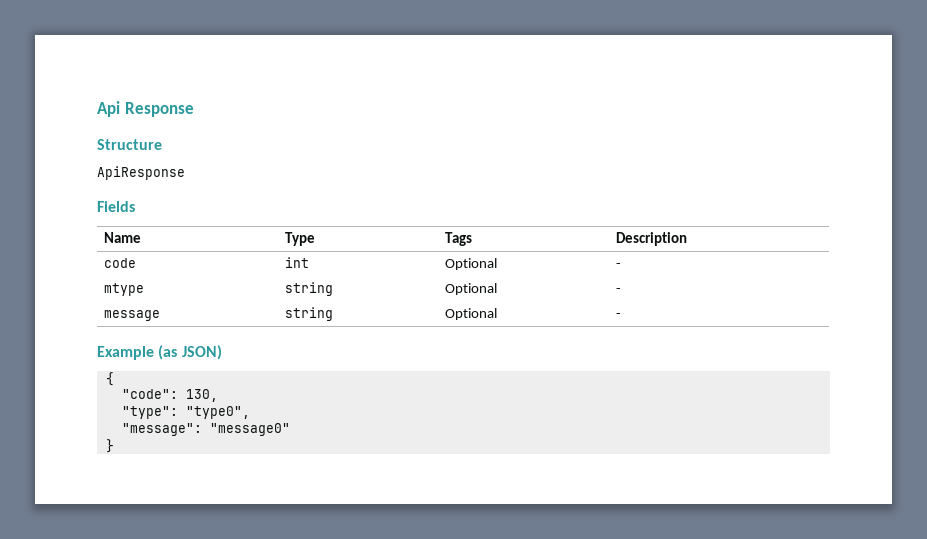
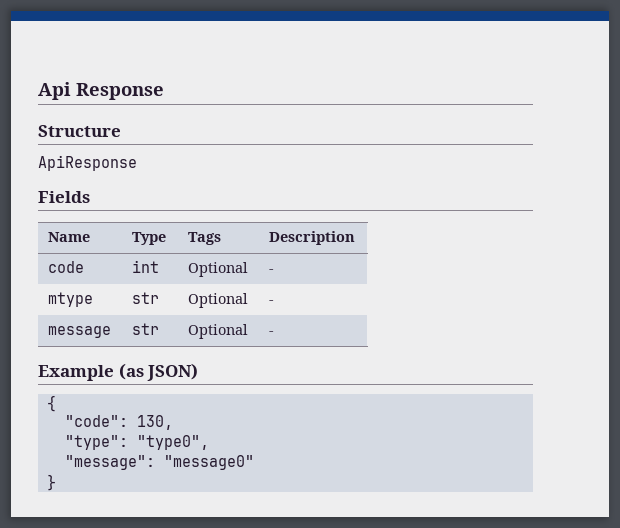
[284,282,333,296] string -> [132,292,160,304] str
[284,307,333,321] string -> [132,323,160,335] str

